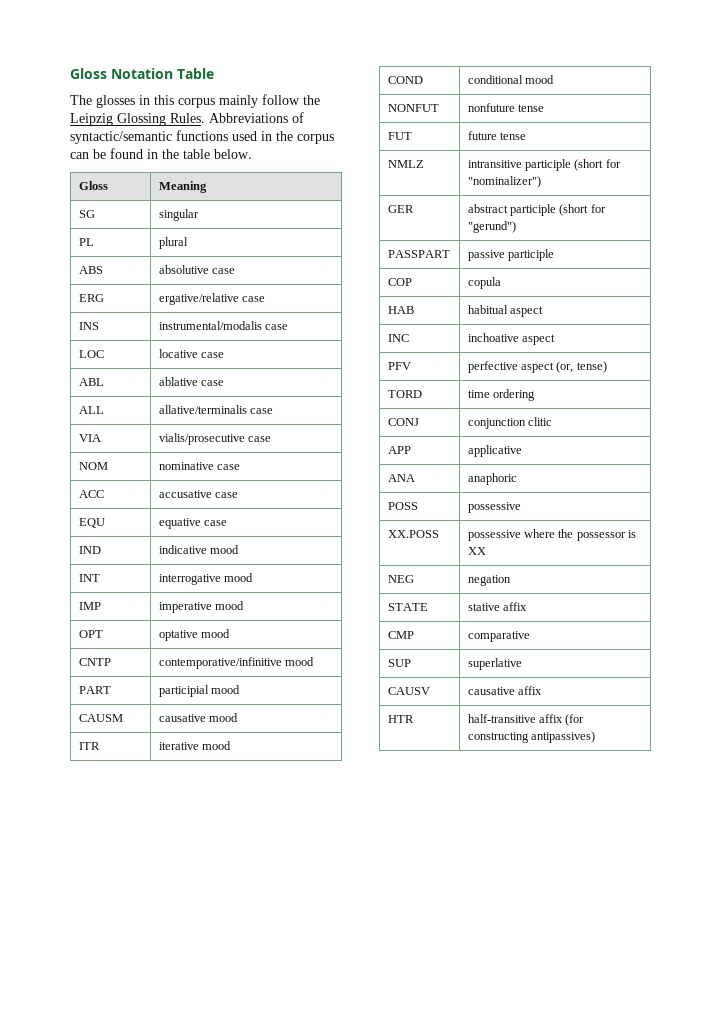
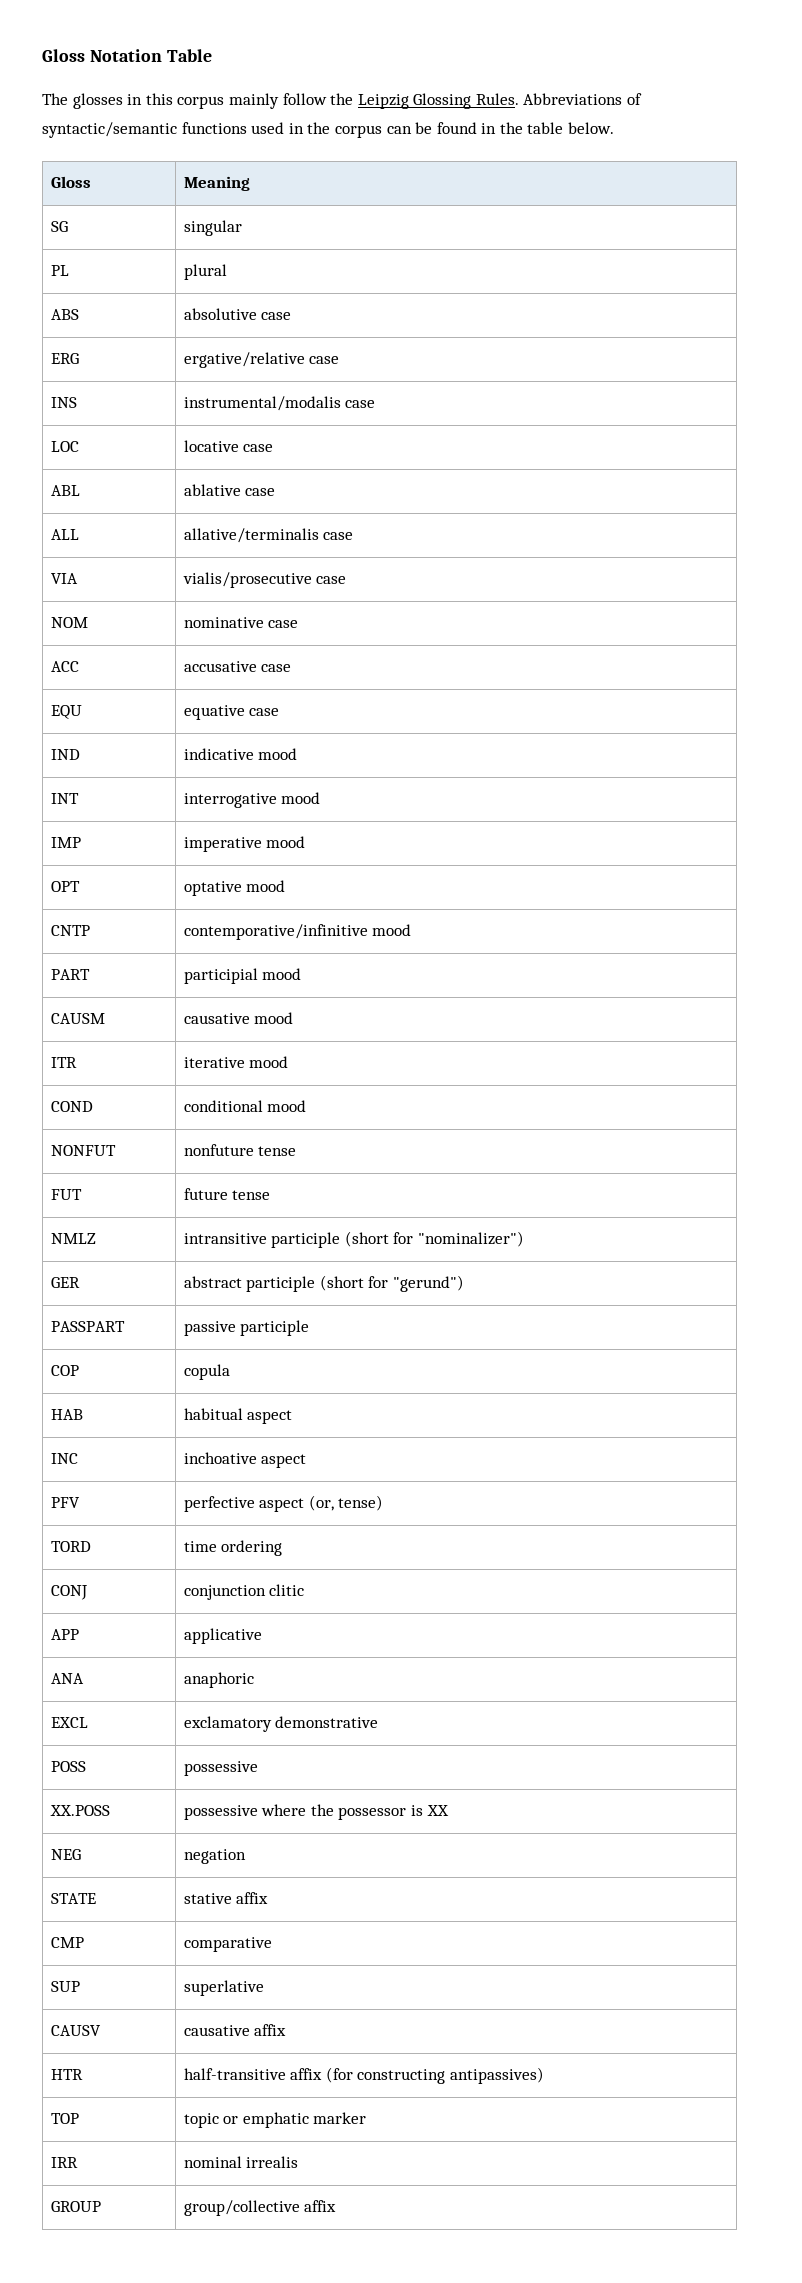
(517, 479) none -> [50,1717,88,1728] [183,1716,379,1732] // EXCL | exclamatory demonstrative
(596, 737) none -> [50,2113,79,2124] [183,2112,367,2128] [50,2157,78,2168] [183,2156,299,2168] [50,2201,101,2212] [183,2200,337,2216] // TOP | topic or emphatic marker // IRR | nominal irrealis // GROUP | group/collective affix

